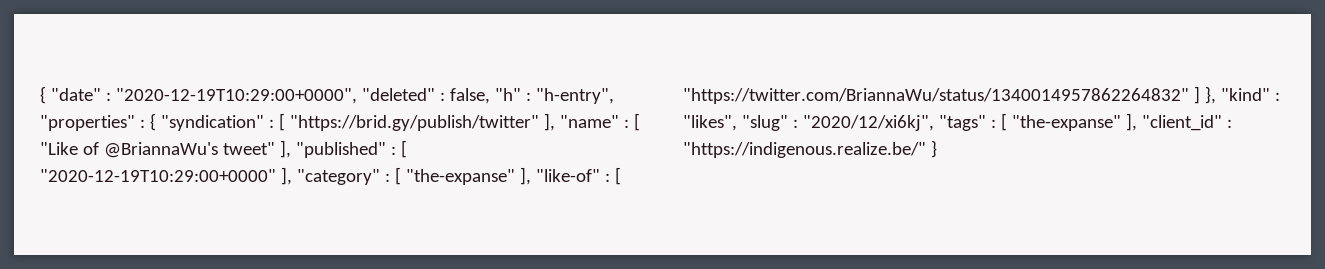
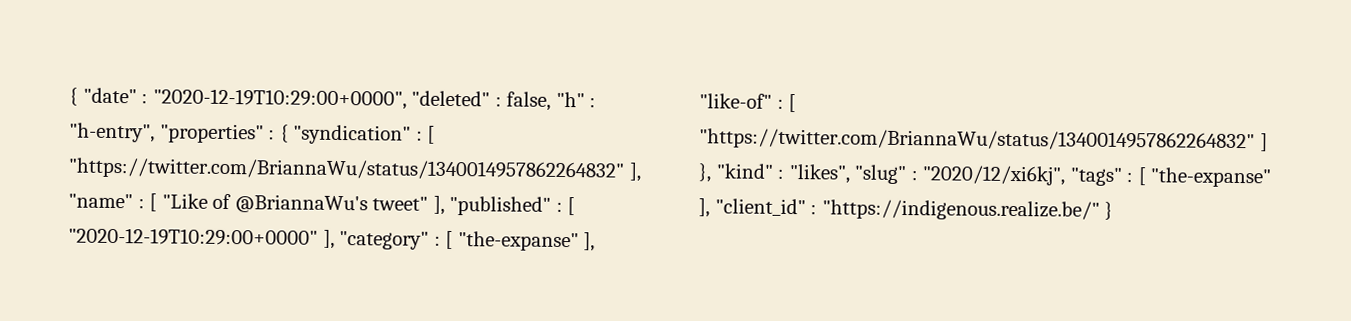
[289,115,539,131] "https://brid.gy/publish/twitter" -> [68,157,624,182] "https://twitter.com/BriannaWu/status/1340014957862264832"

